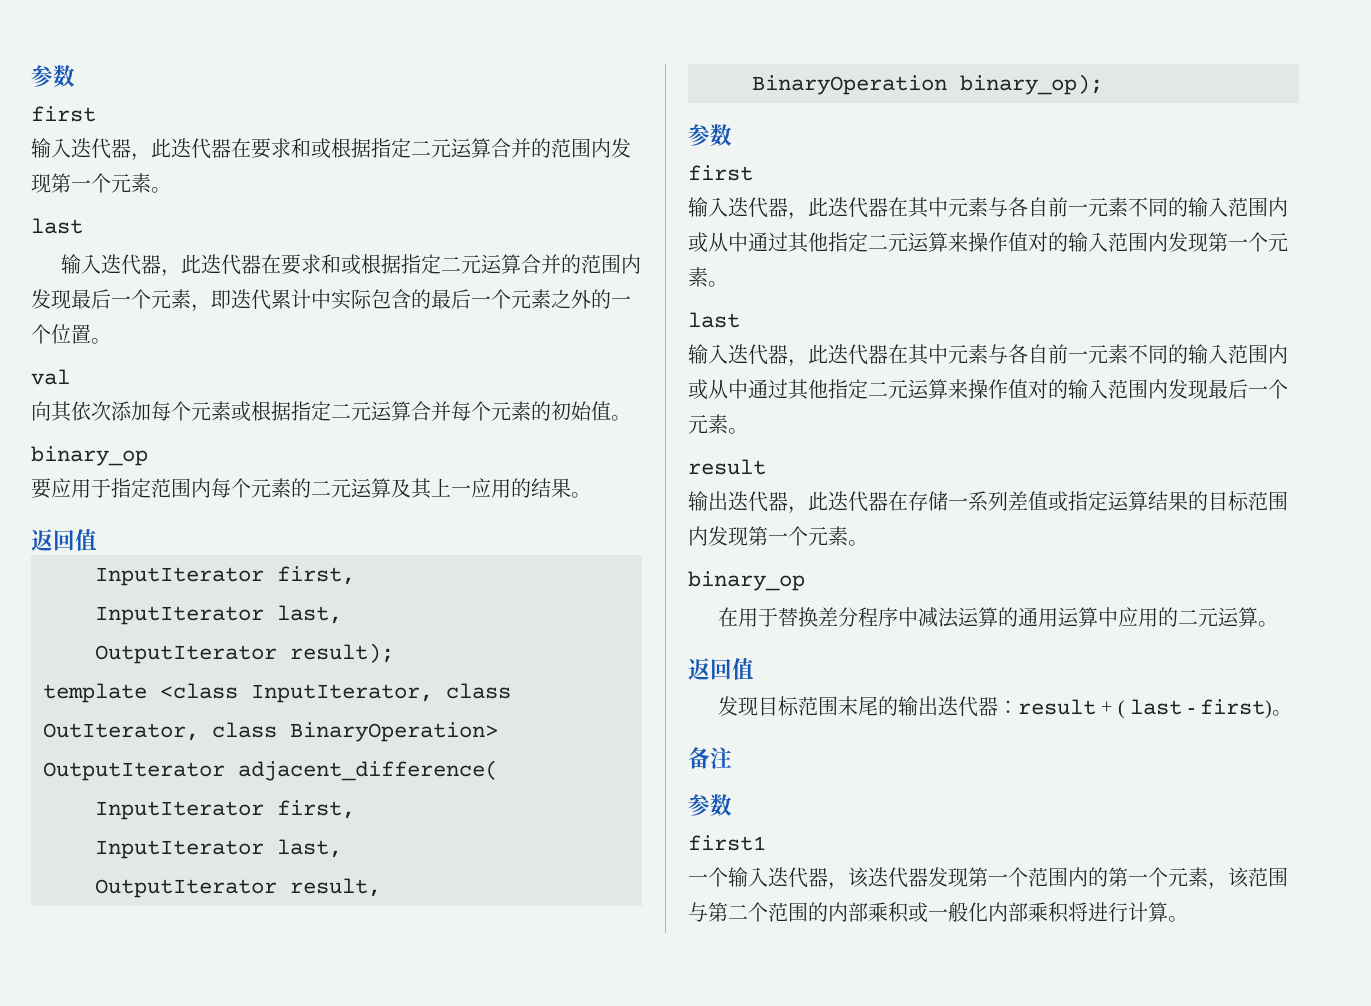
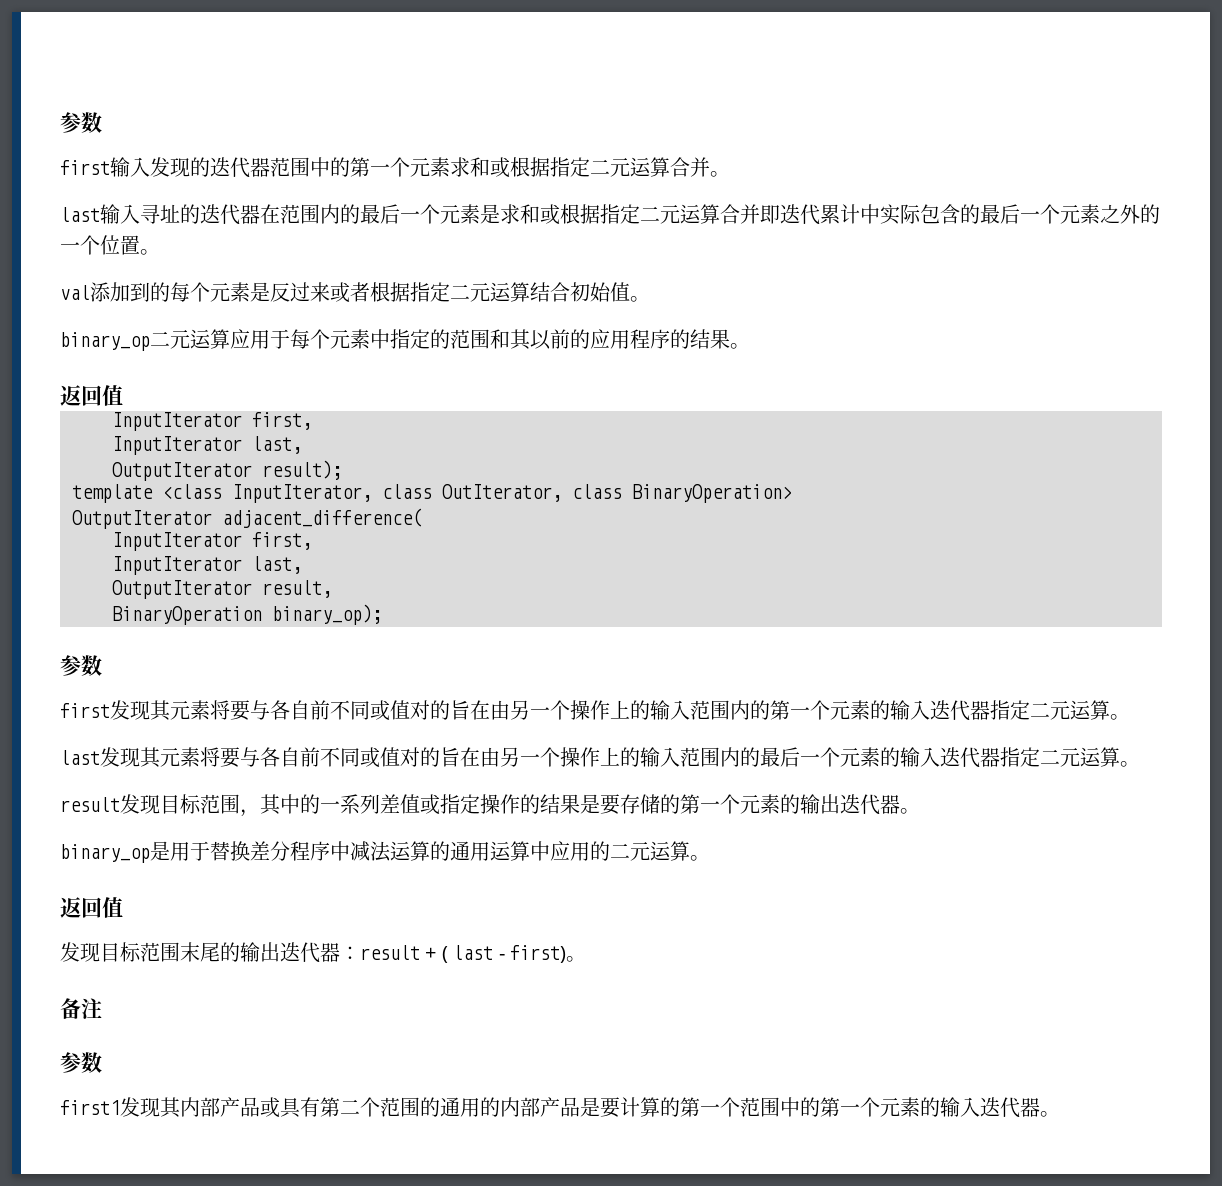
[31,65,75,87] [31,106,96,122] [31,138,631,161] [31,173,171,193] [31,218,83,234] [60,254,641,277] [31,289,211,312] 参数 // first // 输入迭代器，此迭代器在要求和或根据指定二元运算合并的范围内发现第一个元素。 // last // 输入迭代器，此迭代器在要求和或根据指定二元运算合并的范围内发现最后一个元素， -> [60,112,102,133] [60,157,730,178] [60,204,760,225] 参数 // first输入发现的迭代器范围中的第一个元素求和或根据指定二元运算合并。 // last输入寻址的迭代器在范围内的最后一个元素是求和或根据指定二元运算合并
[31,401,551,422] // 向其依次添加每个元素或根据指定二元运算合并每个元素的 -> [90,282,570,303] 添加到的每个元素是反过来或者根据指定二元运算结合
[31,478,511,499] // 要应用于指定范围内每个元素的二元运算及其上一应用 -> [150,329,670,350] 二元运算应用于每个元素中指定的范围和其以前的应用程序
[688,197,1288,220] [688,232,1288,253] [688,267,728,287] [688,312,740,328] [688,344,1288,367] [688,379,1288,400] [688,414,748,434] [688,459,766,475] [688,491,1288,514] [688,526,868,546] [688,571,805,591] [717,607,738,627] // 输入迭代器，此迭代器在其中元素与各自前一元素不同的输入范围内或从中通过其他指定二元运算来操作值对的输入范围内发现第一个元素。 // last // 输入迭代器，此迭代器在其中元素与各自前一元素不同的输入范围内或从中通过其他指定二元运算来操作值对的输入范围内发现最后一个元素。 // result // 输出迭代器，此迭代器在存储一系列差值或指定运算结果的目标范围内发现第一个元素。 // binary_op // 在 -> [110,700,1130,721] [60,747,1140,768] [60,794,920,817] [60,841,170,863] 发现其元素将要与各自前不同或值对的旨在由另一个操作上的输入范围内的第一个元素的输入迭代器指定二元运算。 // last发现其元素将要与各自前不同或值对的旨在由另一个操作上的输入范围内的最后一个元素的输入迭代器指定二元运算。 // result发现目标范围，其中的一系列差值或指定操作的结果是要存储的第一个元素的输出迭代器。 // binary_op是
[688,867,968,890] // 一个输入迭代器，该迭代器发现 -> [120,1097,680,1118] 发现其内部产品或具有第二个范围的通用的内部产品是要计算的
[1068,867,1288,890] [688,902,1168,923] 内的第一个元素，该范围与第二个范围的内部乘积或一般化内部乘积将进行计算 -> [780,1097,1040,1118] 中的第一个元素的输入迭代器

